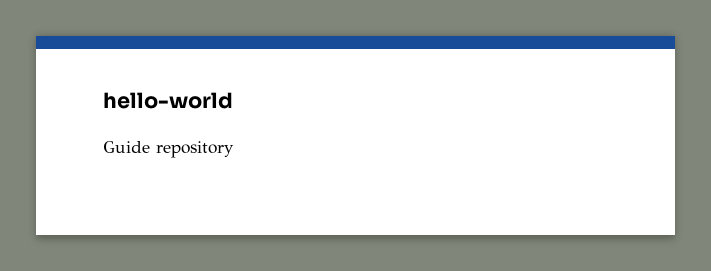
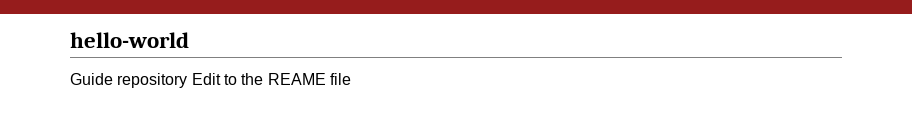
(234, 149) none -> [191,73,351,85] Edit to the REAME file

